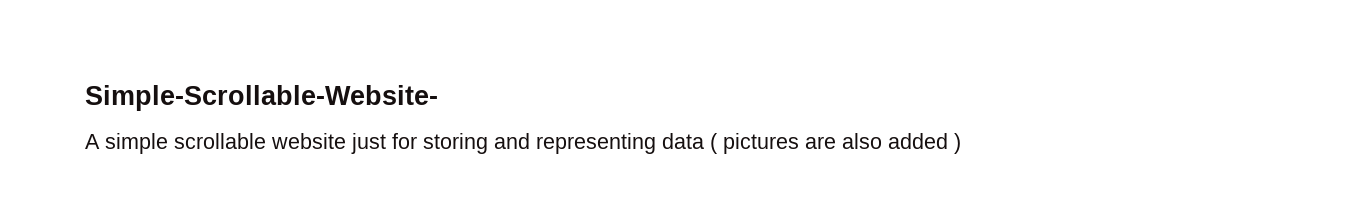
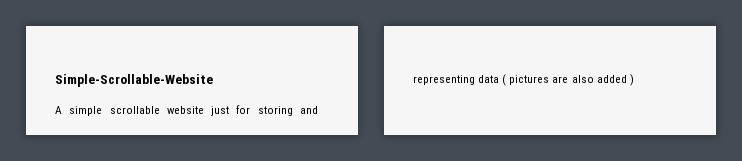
[85,85,438,111] Simple-Scrollable-Website- -> [55,74,213,87] Simple-Scrollable-Website

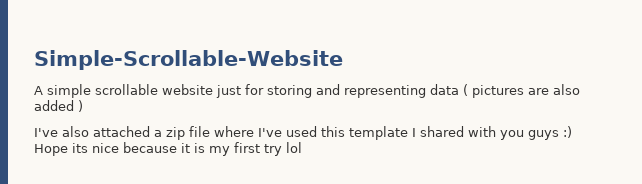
(634, 80) none -> [34,126,572,140] [34,142,302,156] // I've also attached a zip file where I've used this template I shared with you guys :) Hope its nice because it is my first try lol

